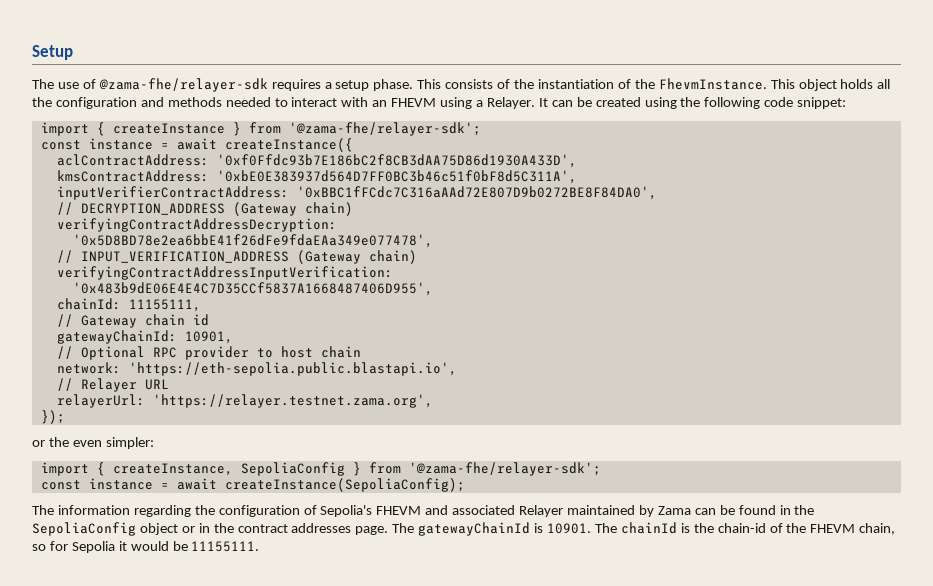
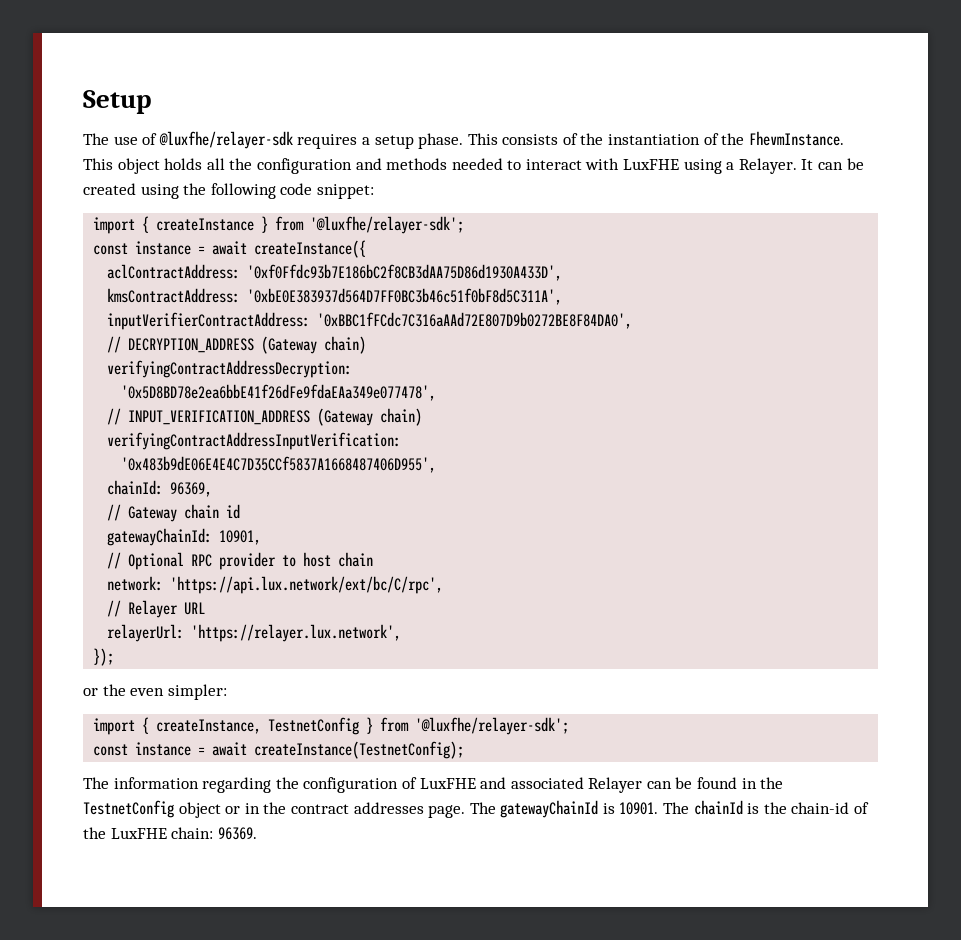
[98,78,268,92] @zama-fhe/relayer-sdk -> [158,131,293,149] @luxfhe/relayer-sdk
[372,98,437,107] an FHEVM -> [623,159,680,170] LuxFHE
[288,122,481,136] '@zama-fhe/relayer-sdk'; -> [310,216,465,234] '@luxfhe/relayer-sdk';
[128,299,201,312] 11155111, -> [170,482,213,497] 96369,
[128,362,457,376] 'https://eth-sepolia.public.blastapi.io', -> [170,576,444,594] 'https://api.lux.network/ext/bc/C/rpc',
[152,394,433,408] 'https://relayer.testnet.zama.org', -> [191,624,402,642] 'https://relayer.lux.network',
[240,462,601,476] [40,478,465,492] SepoliaConfig } from '@zama-fhe/relayer-sdk'; // const instance = await createInstance(SepoliaConfig); -> [268,717,570,735] [93,741,465,759] TestnetConfig } from '@luxfhe/relayer-sdk'; // const instance = await createInstance(TestnetConfig);
[320,505,422,517] Sepolia's FHEVM -> [419,778,476,789] LuxFHE
[567,505,691,517] maintained by Zama -> (643, 785) none
[32,522,136,536] SepoliaConfig -> [83,800,174,818] TestnetConfig
[810,523,896,535] [32,541,260,553] FHEVM chain, so for Sepolia it would be 11155111. -> [110,827,257,840] LuxFHE chain: 96369.

